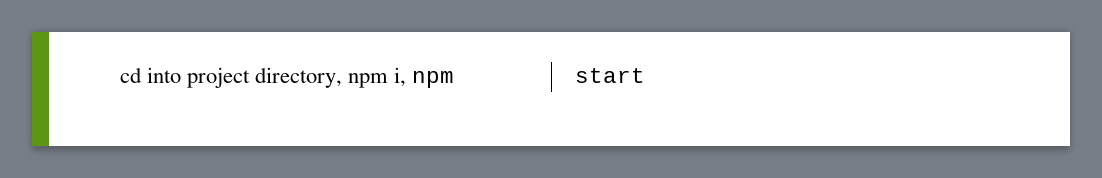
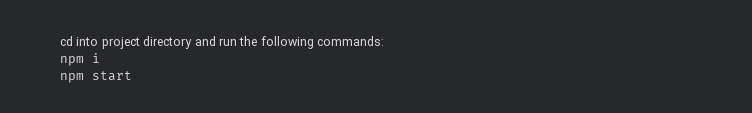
[255,67,407,88] directory, npm i, -> [143,36,384,49] [60,53,100,66] directory and run the following commands: // npm i //

